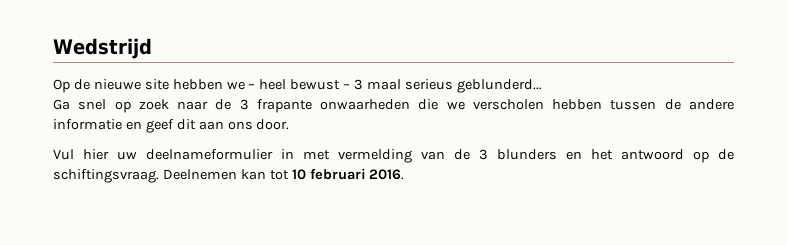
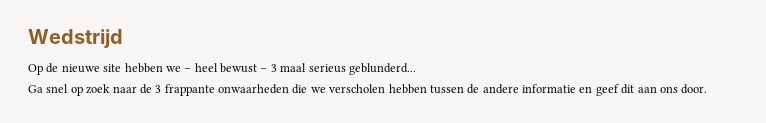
[256,99,312,113] frapante -> [164,84,215,96] frappante
[53,149,734,163] [53,168,405,183] // Vul hier uw deelnameformulier in met vermelding van de 3 blunders en het antwoord op de schiftingsvraag. Deelnemen kan tot 10 februari 2016. -> (708, 89) none

